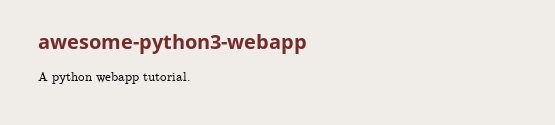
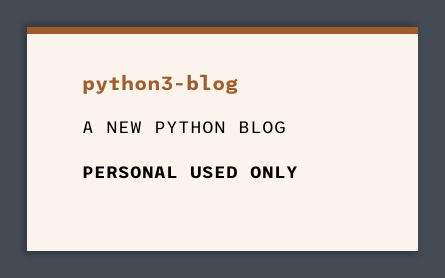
[38,34,307,54] awesome-python3-webapp -> [82,74,238,94] python3-blog
[52,72,191,84] python webapp tutorial. -> [106,121,286,134] [82,166,298,179] NEW PYTHON BLOG // PERSONAL USED ONLY

